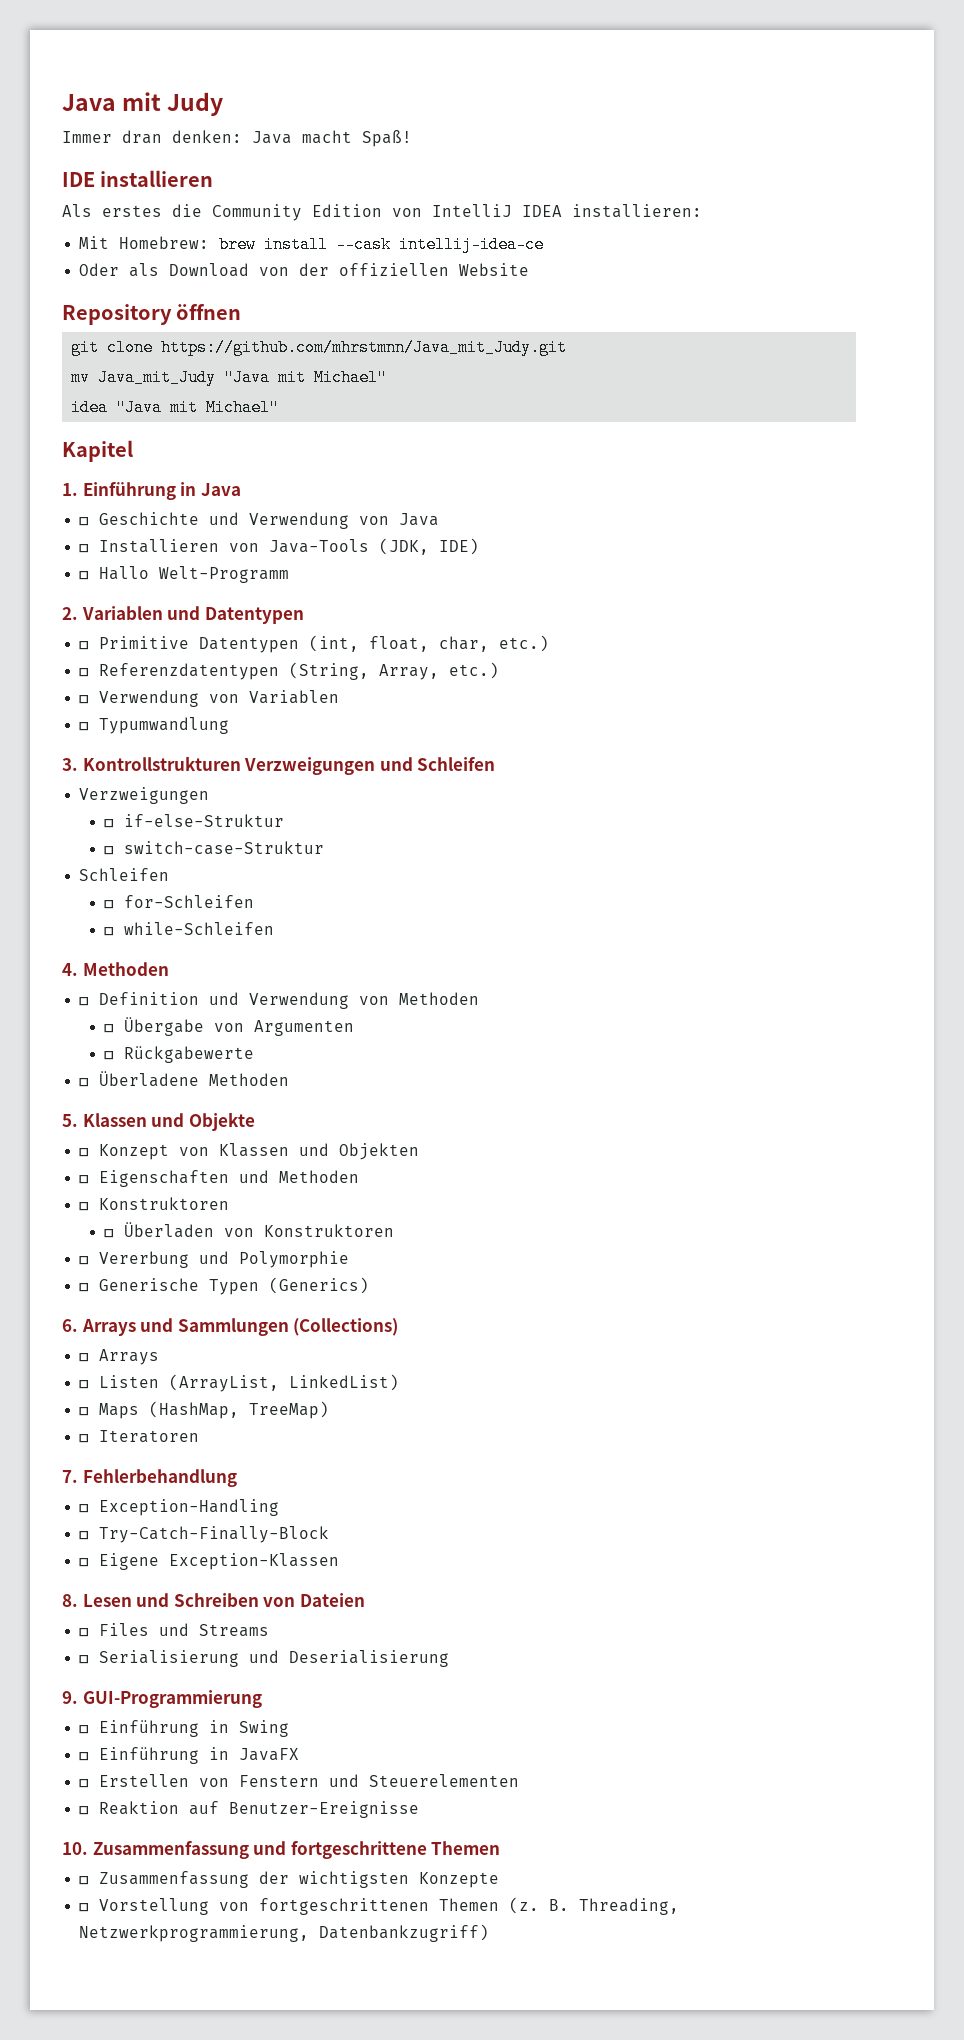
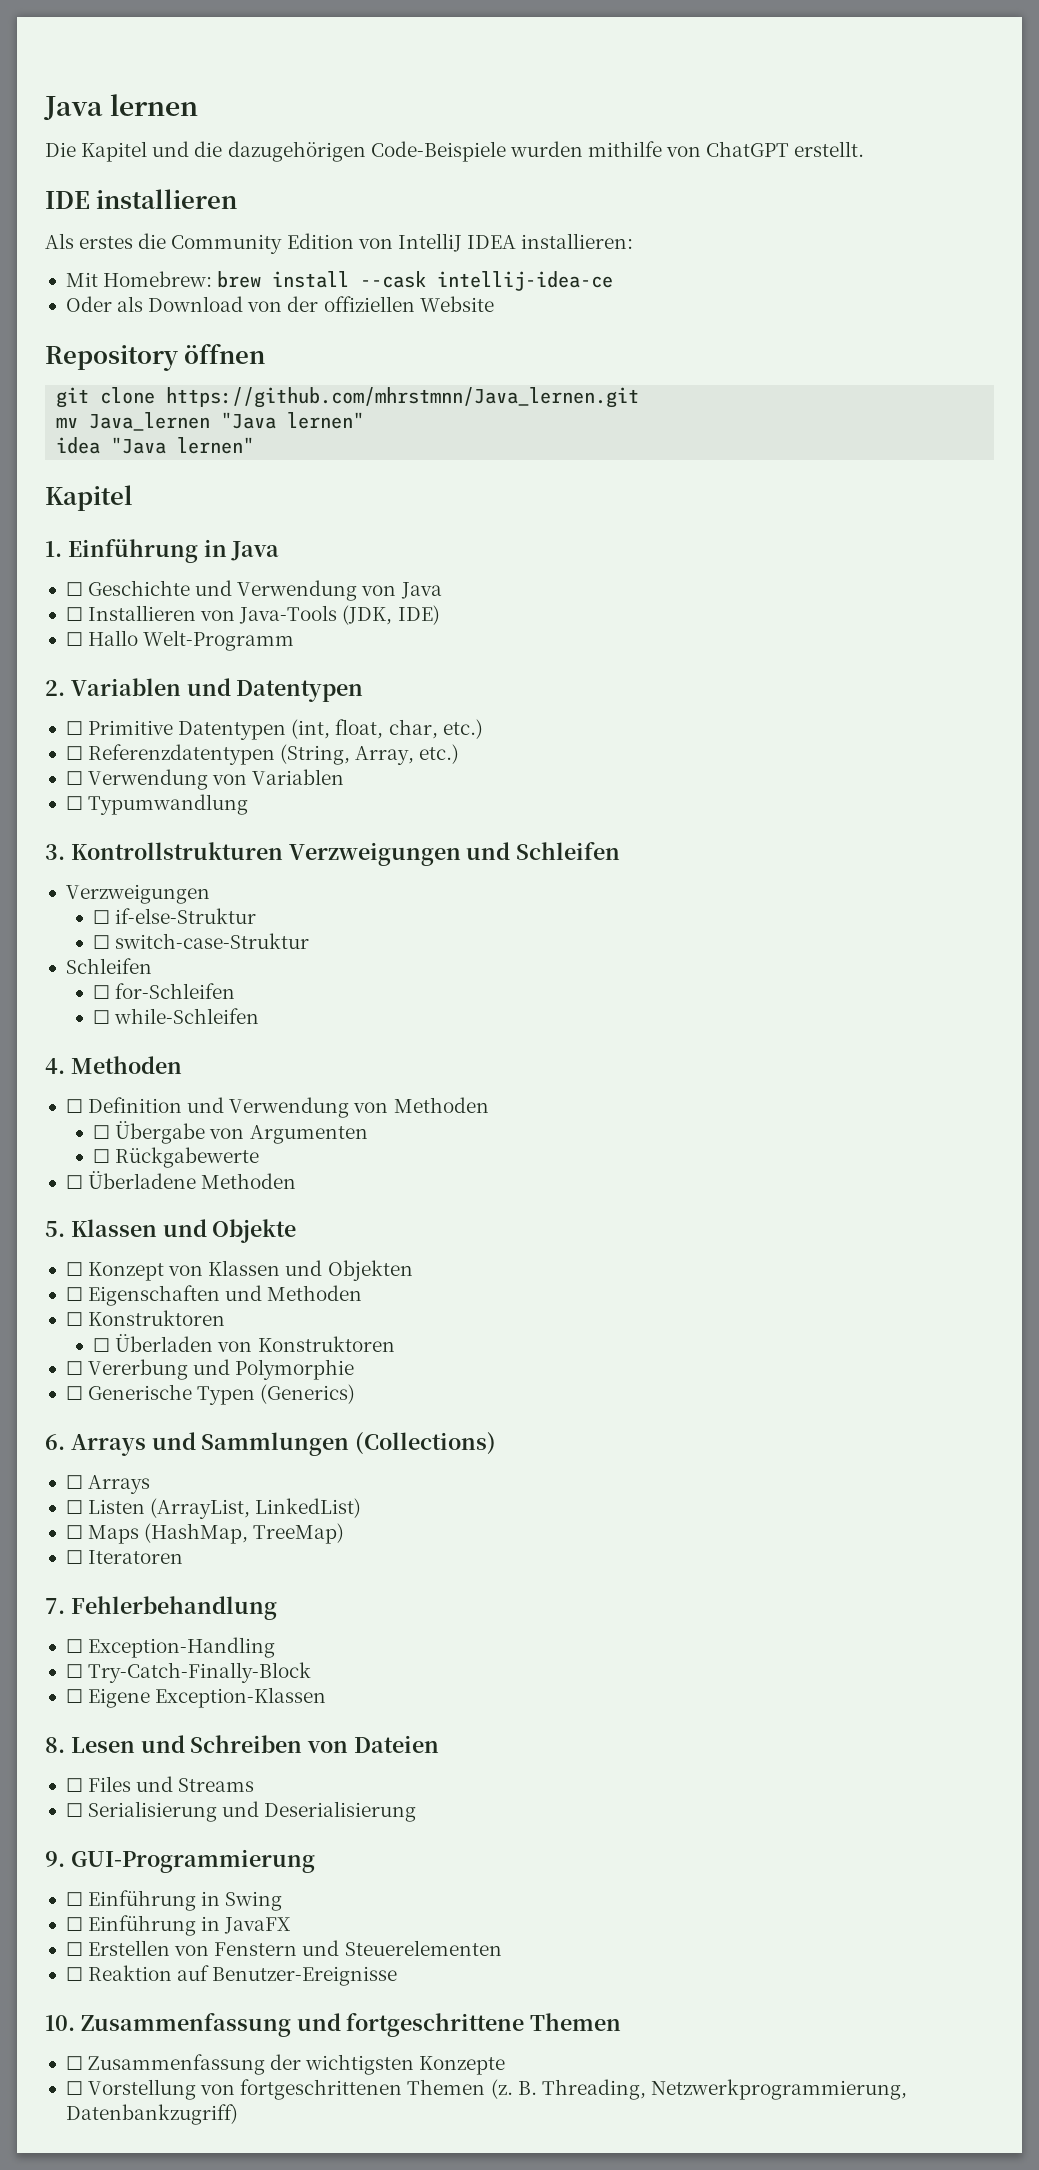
[62,92,224,116] [62,130,412,147] Java mit Judy // Immer dran denken: Java macht Spaß! -> [43,94,199,121] [45,141,865,162] Java lernen // Die Kapitel und die dazugehörigen Code-Beispiele wurden mithilfe von ChatGPT erstellt.
[161,339,568,356] https://github.com/mhrstmnn/Java_mit_Judy.git -> [166,387,640,408] https://github.com/mhrstmnn/Java_lernen.git
[98,369,388,386] Java_mit_Judy "Java mit Michael" -> [89,412,365,431] Java_lernen "Java lernen"
[170,399,280,416] mit Michael" -> [177,437,255,454] lernen"

